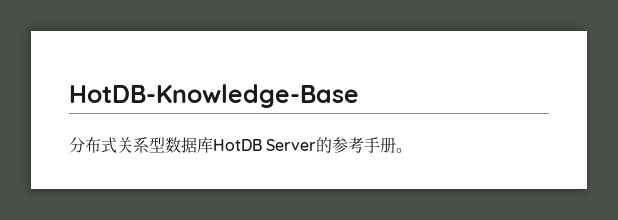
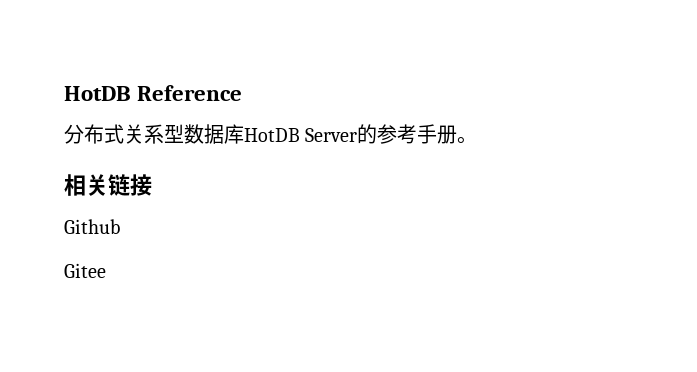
[69,84,359,108] HotDB-Knowledge-Base -> [64,85,243,101] HotDB Reference
(413, 150) none -> [64,174,152,196] [64,219,120,234] [64,263,106,278] // 相关链接 // Github // Gitee

